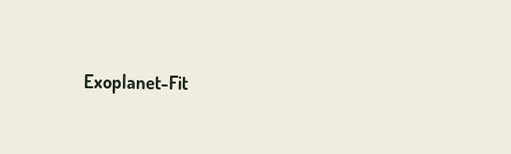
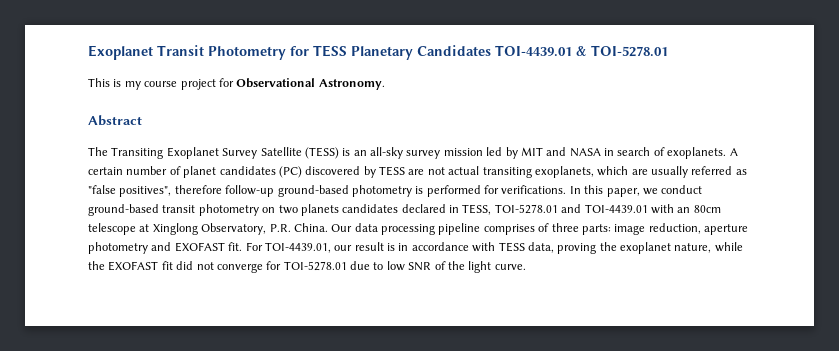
[83,73,190,95] Exoplanet-Fit -> [88,45,668,60] [88,78,385,90] [88,115,142,126] [88,147,738,159] [88,166,747,178] [88,185,703,197] [88,204,721,216] [88,223,748,235] [88,242,743,254] [88,261,526,273] Exoplanet Transit Photometry for TESS Planetary Candidates TOI-4439.01 & TOI-5278.01 // This is my course project for Observational Astronomy. // Abstract // The Transiting Exoplanet Survey Satellite (TESS) is an all-sky survey mission led by MIT and NASA in search of exoplanets. A certain number of planet candidates (PC) discovered by TESS are not actual transiting exoplanets, which are usually referred as "false positives", therefore follow-up ground-based photometry is performed for verifications. In this paper, we conduct ground-based transit photometry on two planets candidates declared in TESS, TOI-5278.01 and TOI-4439.01 with an 80cm telescope at Xinglong Observatory, P.R. China. Our data processing pipeline comprises of three parts: image reduction, aperture photometry and EXOFAST fit. For TOI-4439.01, our result is in accordance with TESS data, proving the exoplanet nature, while the EXOFAST fit did not converge for TOI-5278.01 due to low SNR of the light curve.

